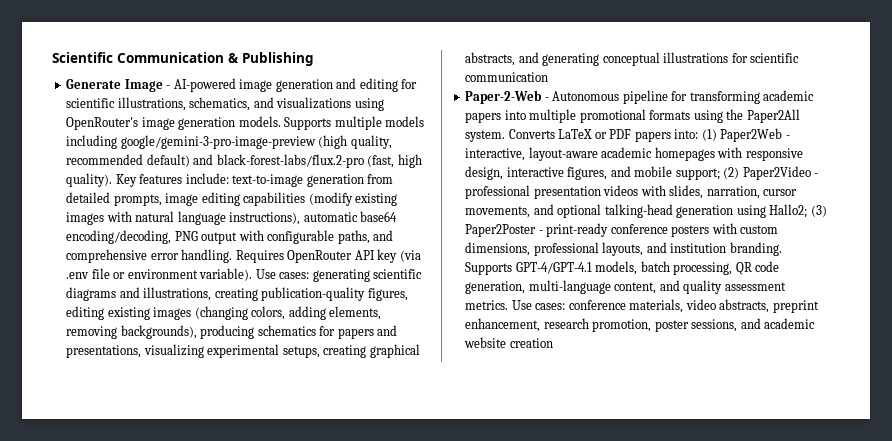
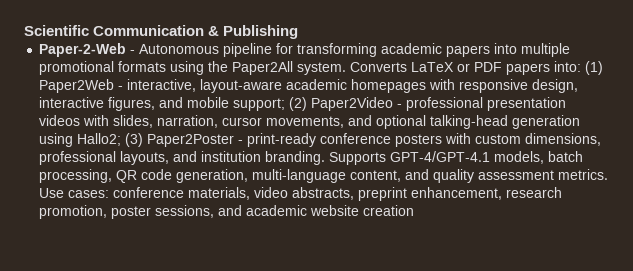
[66,78,418,92] [66,97,384,111] [66,116,425,130] [66,135,392,149] [66,154,422,168] [66,173,394,187] [66,192,398,206] [66,211,398,225] [66,230,394,244] [66,249,421,263] [66,268,423,282] [66,287,408,301] [66,306,382,320] [66,325,398,339] [66,344,420,358] [465,52,800,66] [465,72,549,82] // Generate Image - AI-powered image generation and editing for scientific illustrations, schematics, and visualizations using OpenRouter's image generation models. Supports multiple models including google/gemini-3-pro-image-preview (high quality, recommended default) and black-forest-labs/flux.2-pro (fast, high quality). Key features include: text-to-image generation from detailed prompts, image editing capabilities (modify existing images with natural language instructions), automatic base64 encoding/decoding, PNG output with configurable paths, and comprehensive error handling. Requires OpenRouter API key (via .env file or environment variable). Use cases: generating scientific diagrams and illustrations, creating publication-quality figures, editing existing images (changing colors, adding elements, removing backgrounds), producing schematics for papers and presentations, visualizing experimental setups, creating graphical abstracts, and generating conceptual illustrations for scientific communication -> (299, 32) none

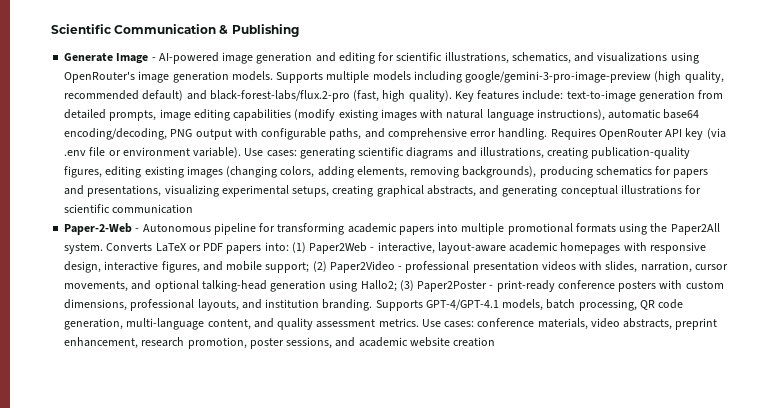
(299, 32) none -> [64,52,699,64] [64,71,724,83] [64,90,724,102] [64,109,700,121] [64,128,726,140] [64,147,691,159] [64,166,709,178] [64,185,702,197] [64,204,194,214] // Generate Image - AI-powered image generation and editing for scientific illustrations, schematics, and visualizations using OpenRouter's image generation models. Supports multiple models including google/gemini-3-pro-image-preview (high quality, recommended default) and black-forest-labs/flux.2-pro (fast, high quality). Key features include: text-to-image generation from detailed prompts, image editing capabilities (modify existing images with natural language instructions), automatic base64 encoding/decoding, PNG output with configurable paths, and comprehensive error handling. Requires OpenRouter API key (via .env file or environment variable). Use cases: generating scientific diagrams and illustrations, creating publication-quality figures, editing existing images (changing colors, adding elements, removing backgrounds), producing schematics for papers and presentations, visualizing experimental setups, creating graphical abstracts, and generating conceptual illustrations for scientific communication

